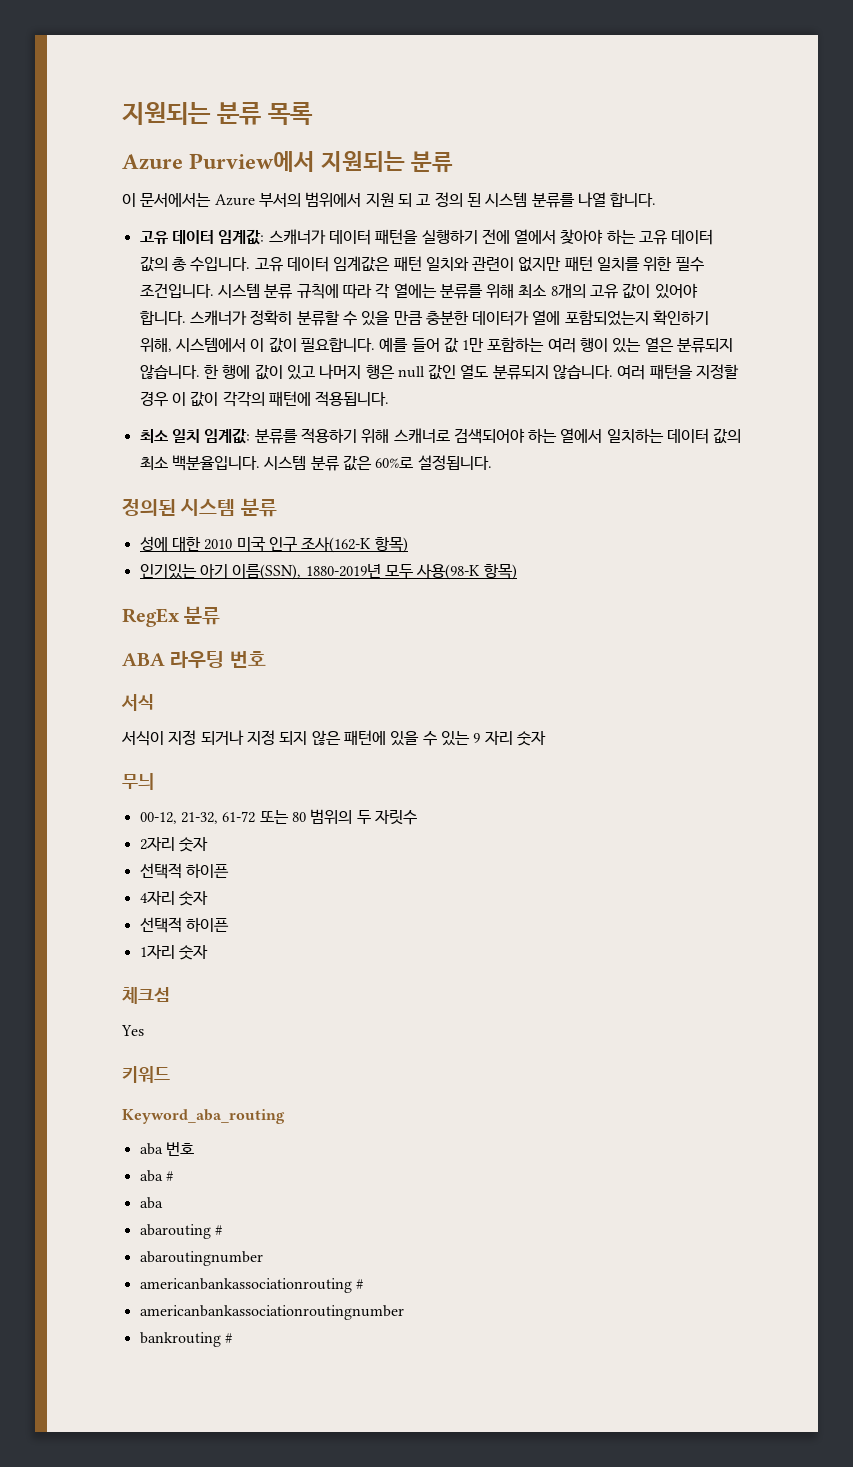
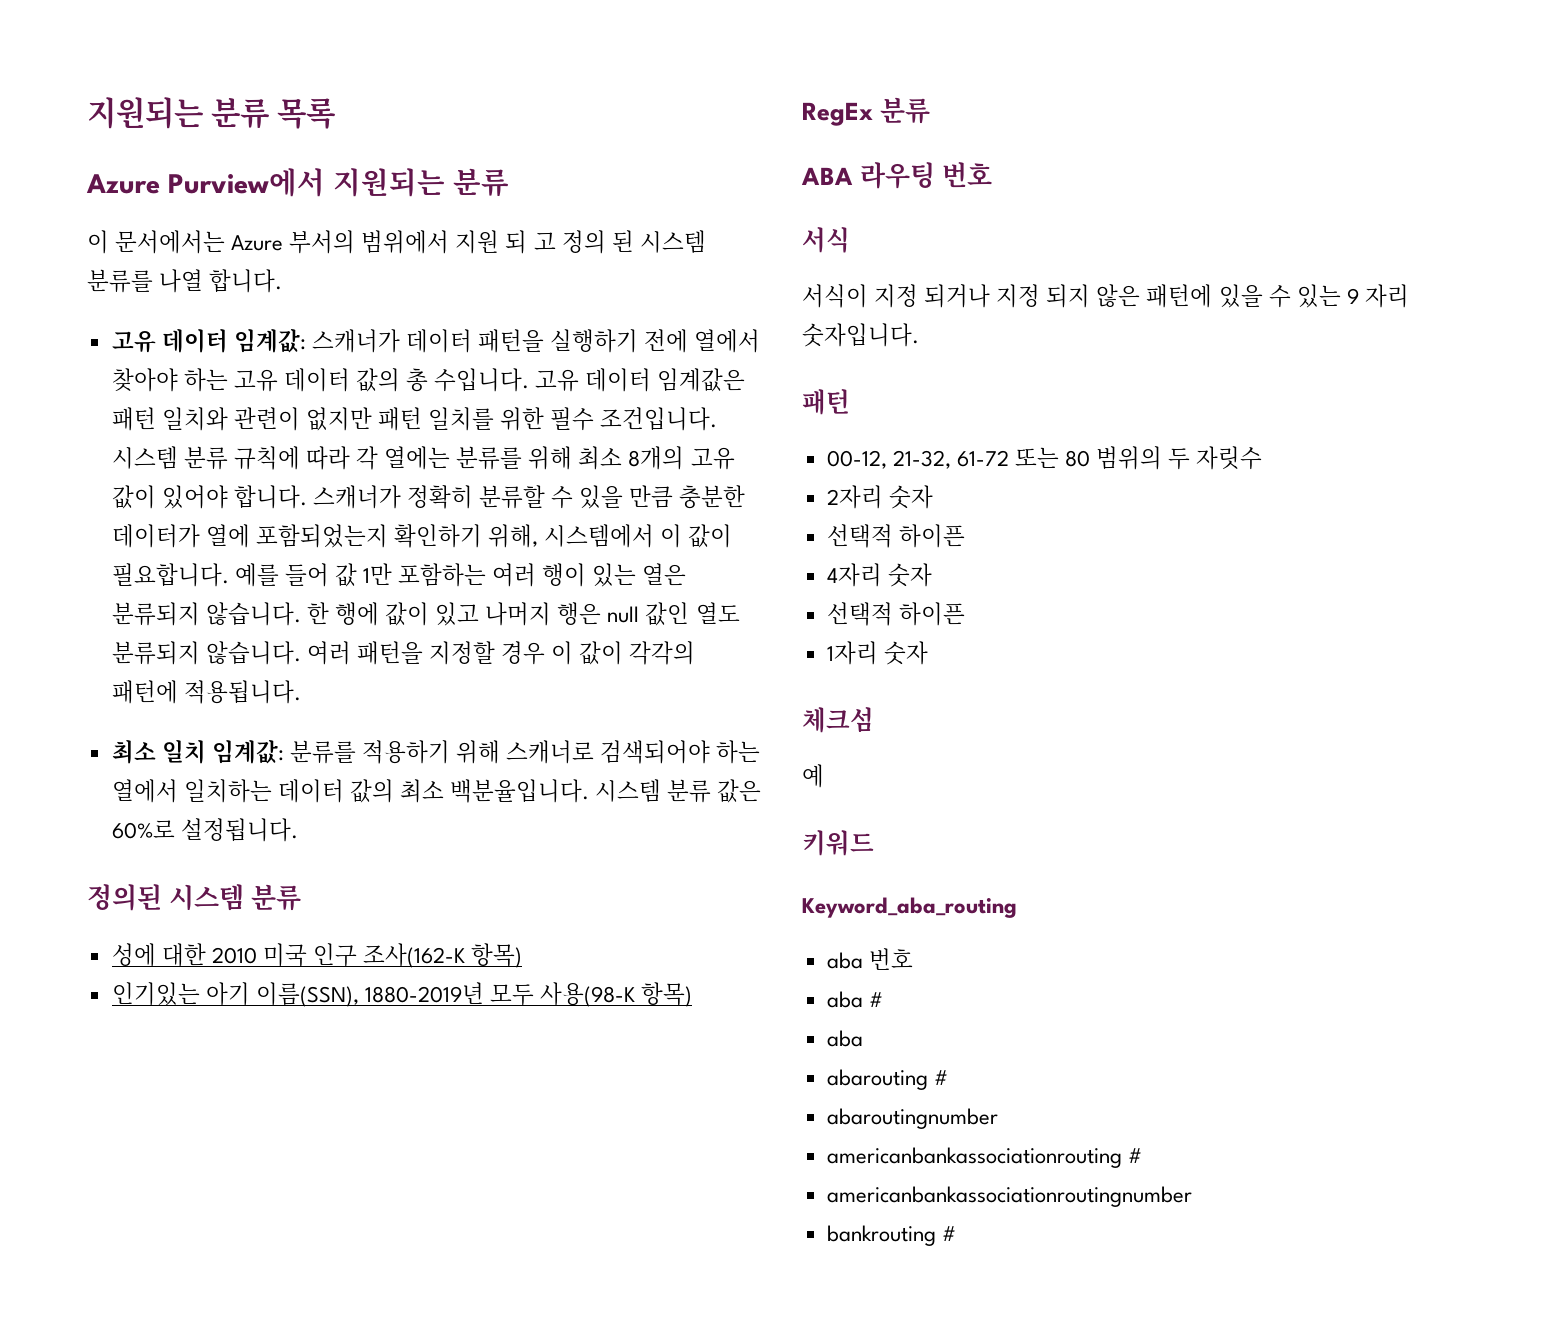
[516,731,546,746] [122,773,154,790] 숫자 // 무늬 -> [802,323,919,347] [802,389,850,415] 숫자입니다. // 패턴
[121,1025,144,1036] Yes -> [802,764,824,788] 예

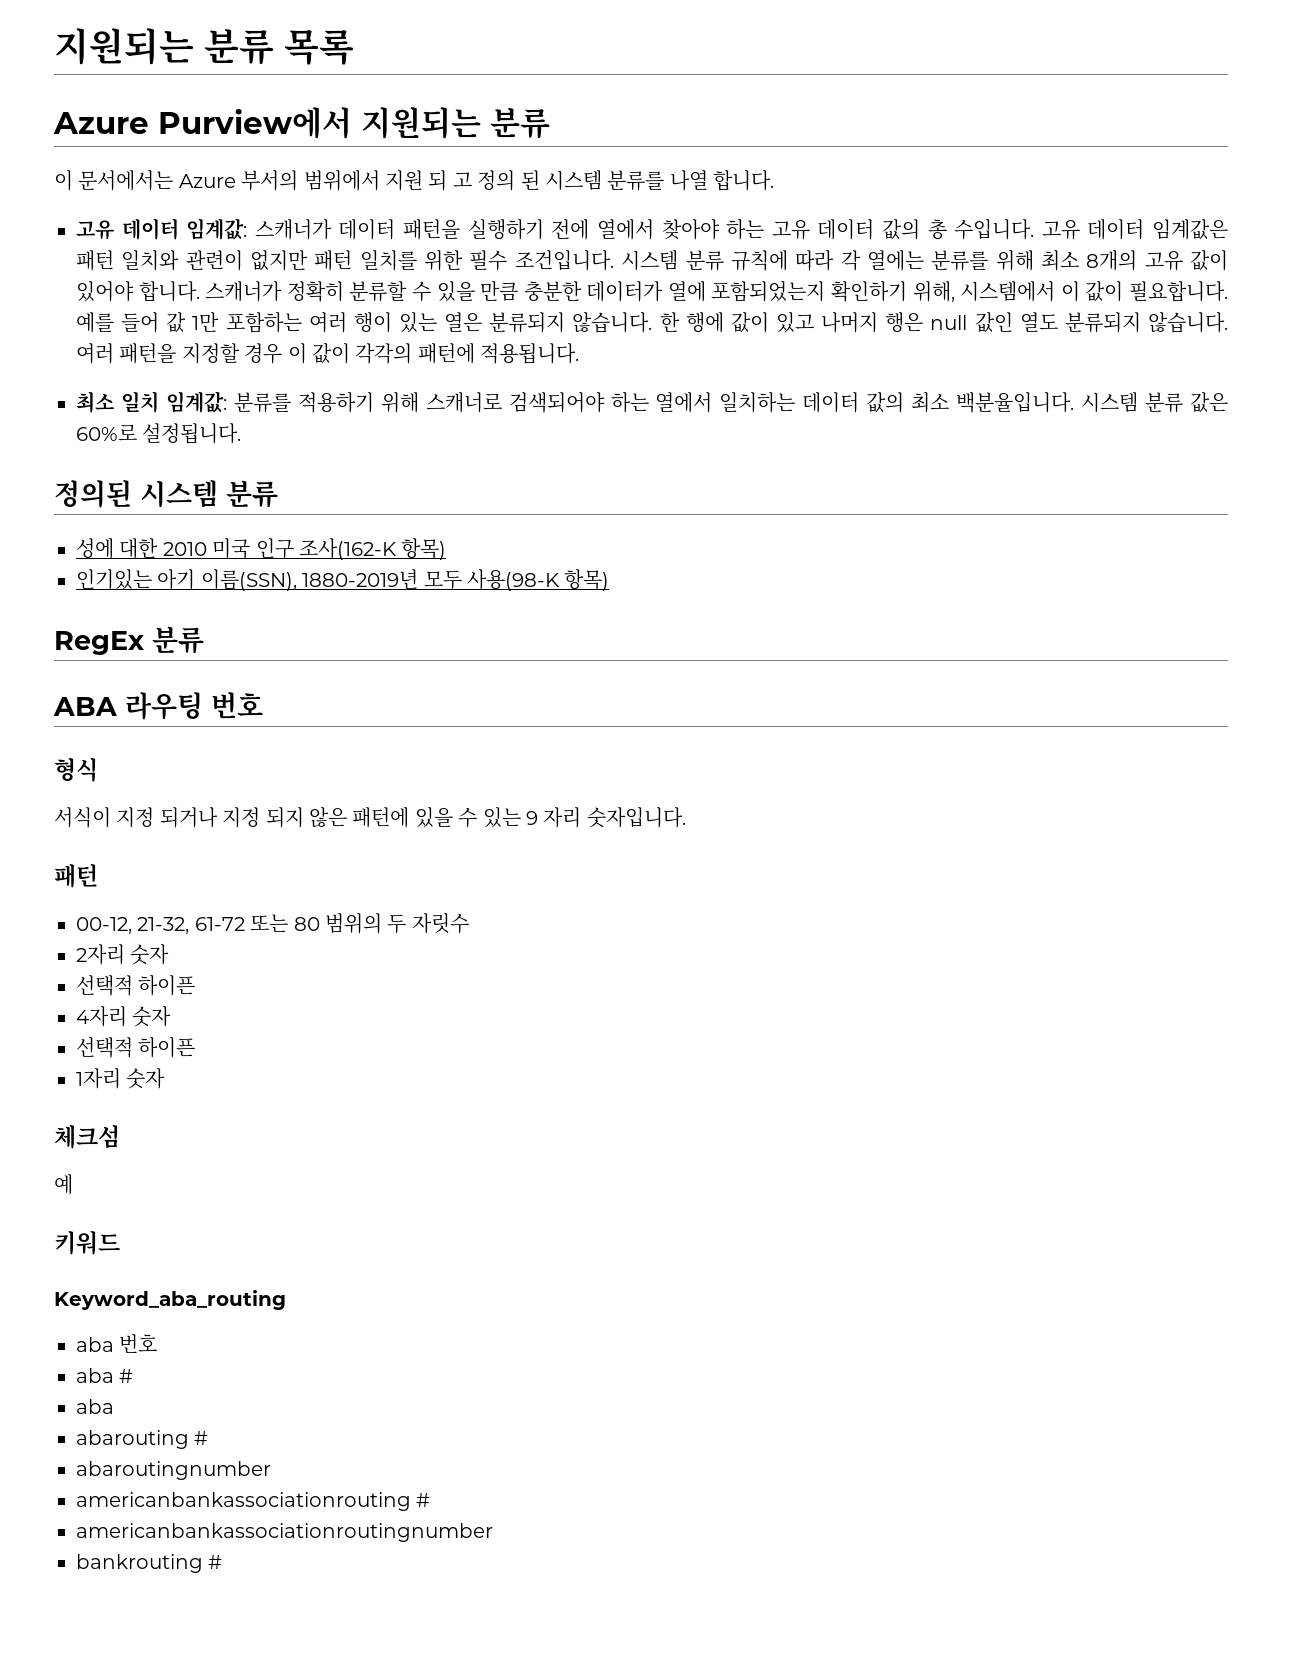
[802,227,850,253] 서식 -> [54,758,98,782] 형식

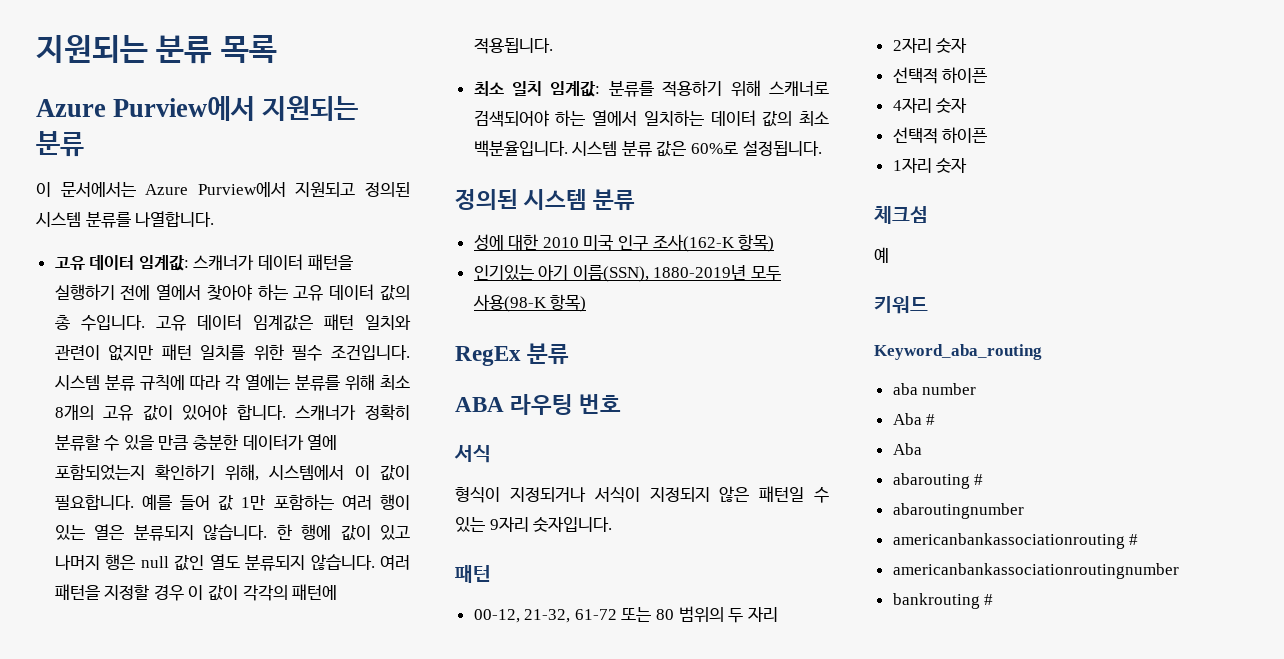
[241,170,775,191] 부서의 범위에서 지원 되 고 정의 된 시스템 분류를 나열 합니다. -> [197,182,410,197] [36,211,215,228] Purview에서 지원되고 정의된 시스템 분류를 나열합니다.
[54,758,98,782] [54,807,582,828] 형식 // 서식이 지정 되거나 지정 되지 않은 패턴에 있을 수 있는 9 자리 -> [454,444,491,463] [455,486,829,503] [455,517,529,532] 서식 // 형식이 지정되거나 서식이 지정되지 않은 패턴일 수 있는 9자리
[411,913,469,934] 자릿수 -> [747,607,778,622] 자리
[119,1334,158,1353] [76,1368,134,1383] [76,1399,114,1414] 번호 // aba # // aba -> [922,383,977,395] [892,413,936,425] [892,443,922,455] number // Aba # // Aba

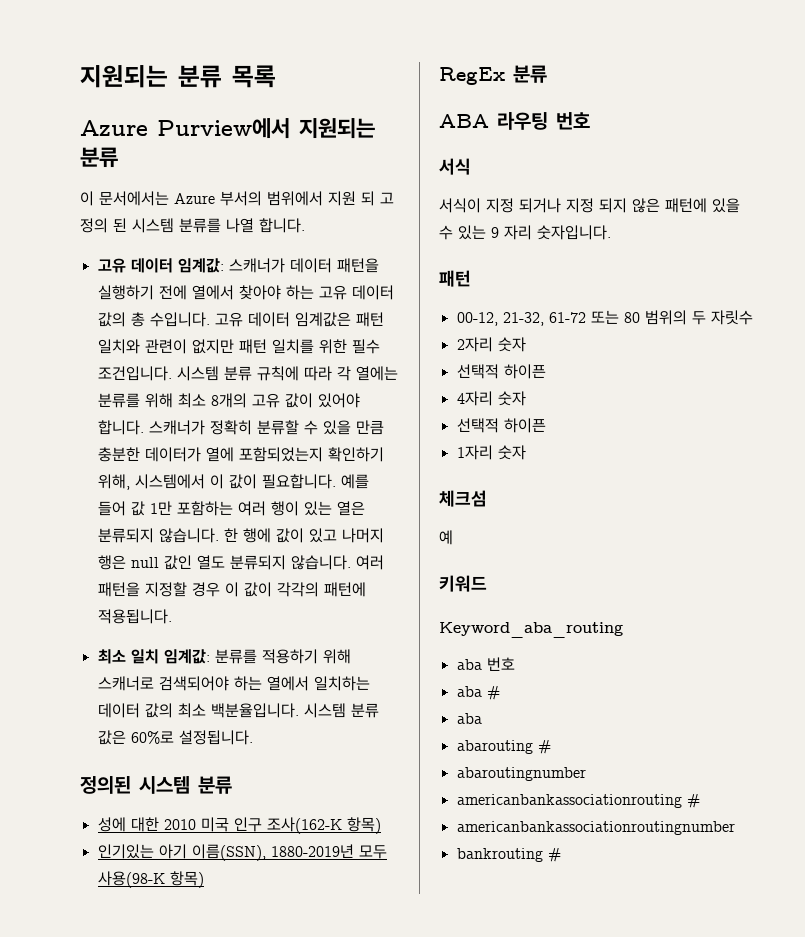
[197,182,410,197] [36,211,215,228] Purview에서 지원되고 정의된 시스템 분류를 나열합니다. -> [220,191,394,206] [80,218,305,233] 부서의 범위에서 지원 되 고 정의 된 시스템 분류를 나열 합니다.
[455,486,829,503] [455,517,529,532] 형식이 지정되거나 서식이 지정되지 않은 패턴일 수 있는 9자리 -> [439,198,740,213] [439,225,532,240] 서식이 지정 되거나 지정 되지 않은 패턴에 있을 수 있는 9 자리
[747,607,778,622] 자리 -> [710,310,753,325] 자릿수
[922,383,977,395] [892,413,936,425] [892,443,922,455] number // Aba # // Aba -> [486,657,515,671] [456,686,500,700] [456,713,482,724] 번호 // aba # // aba

